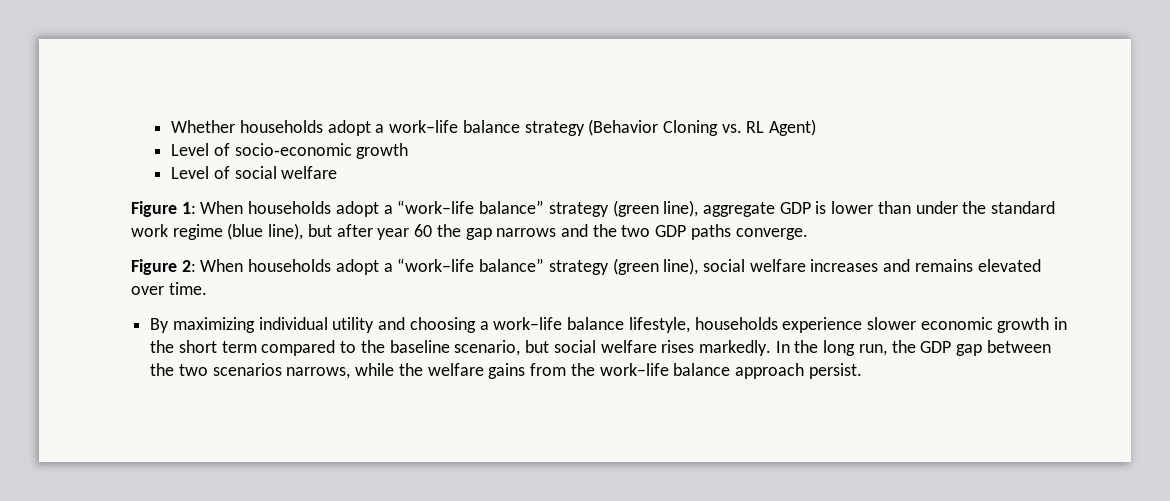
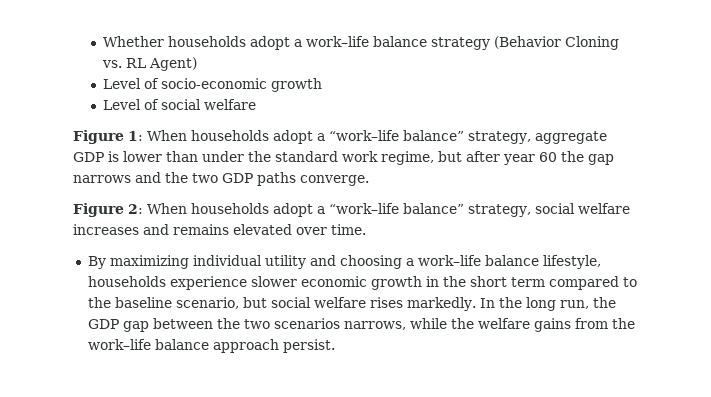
[548,200,699,217] strategy (green line), -> [468,131,531,144] strategy,
[172,223,304,240] regime (blue line), -> [381,151,434,165] regime,
[548,258,699,275] strategy (green line), -> [468,204,531,217] strategy,

